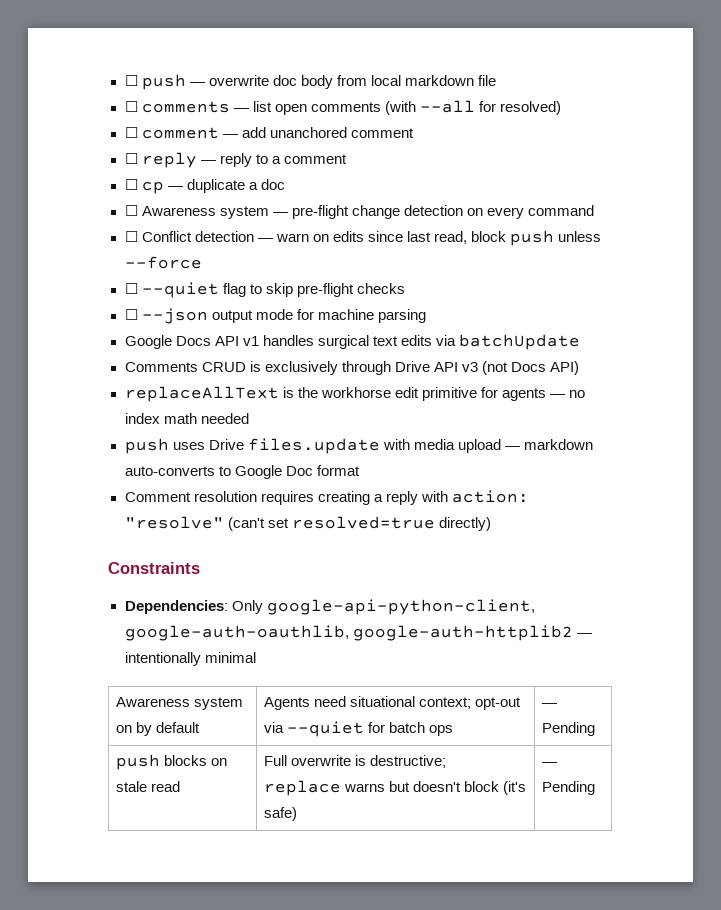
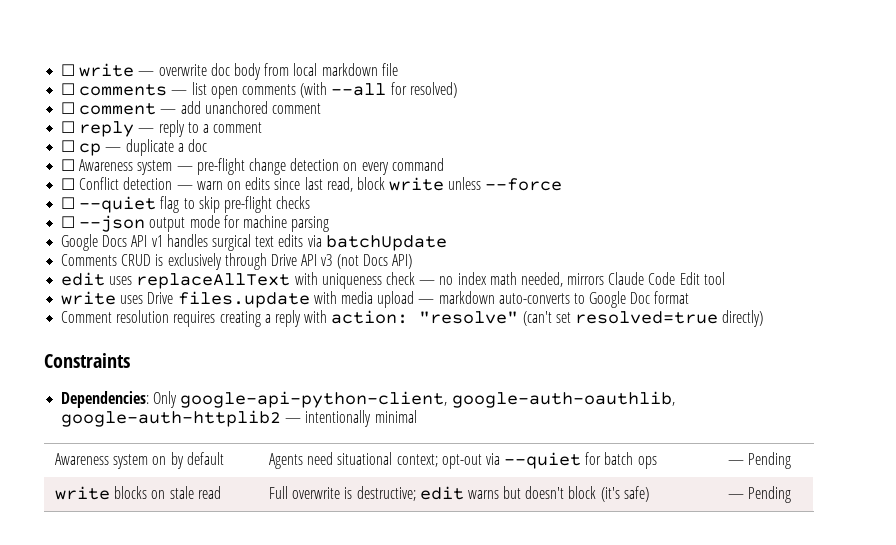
[124,74,186,90] ☐ push -> [61,63,135,77] ☐ write
[510,230,555,246] push -> [389,177,445,191] write
[124,386,585,402] [124,413,249,424] [124,438,169,454] replaceAllText is the workhorse edit primitive for agents — no index math needed // push -> [61,272,725,289] [61,291,117,305] edit uses replaceAllText with uniqueness check — no index math needed, mirrors Claude Code Edit tool // write
[115,754,160,770] push -> [54,486,110,500] write
[263,780,341,796] replace -> [419,486,464,500] edit

